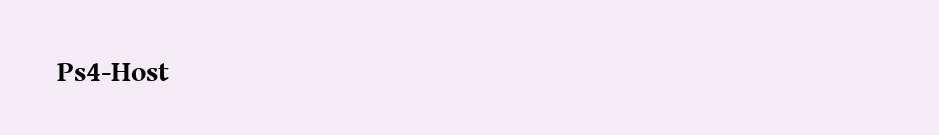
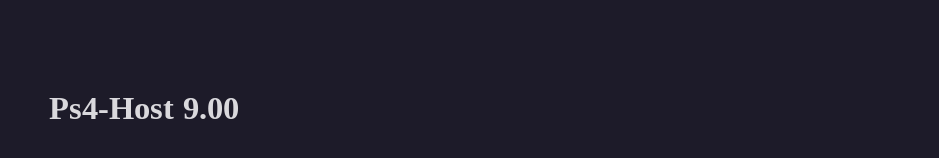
(169, 72) none -> [182,98,239,119] 9.00

